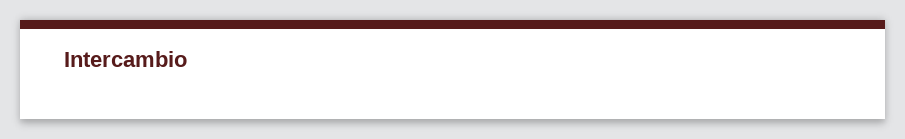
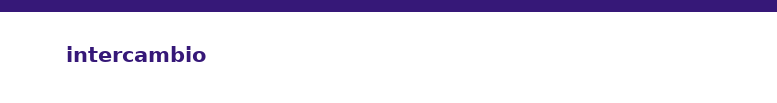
[64,51,187,67] Intercambio -> [66,46,206,62] intercambio

